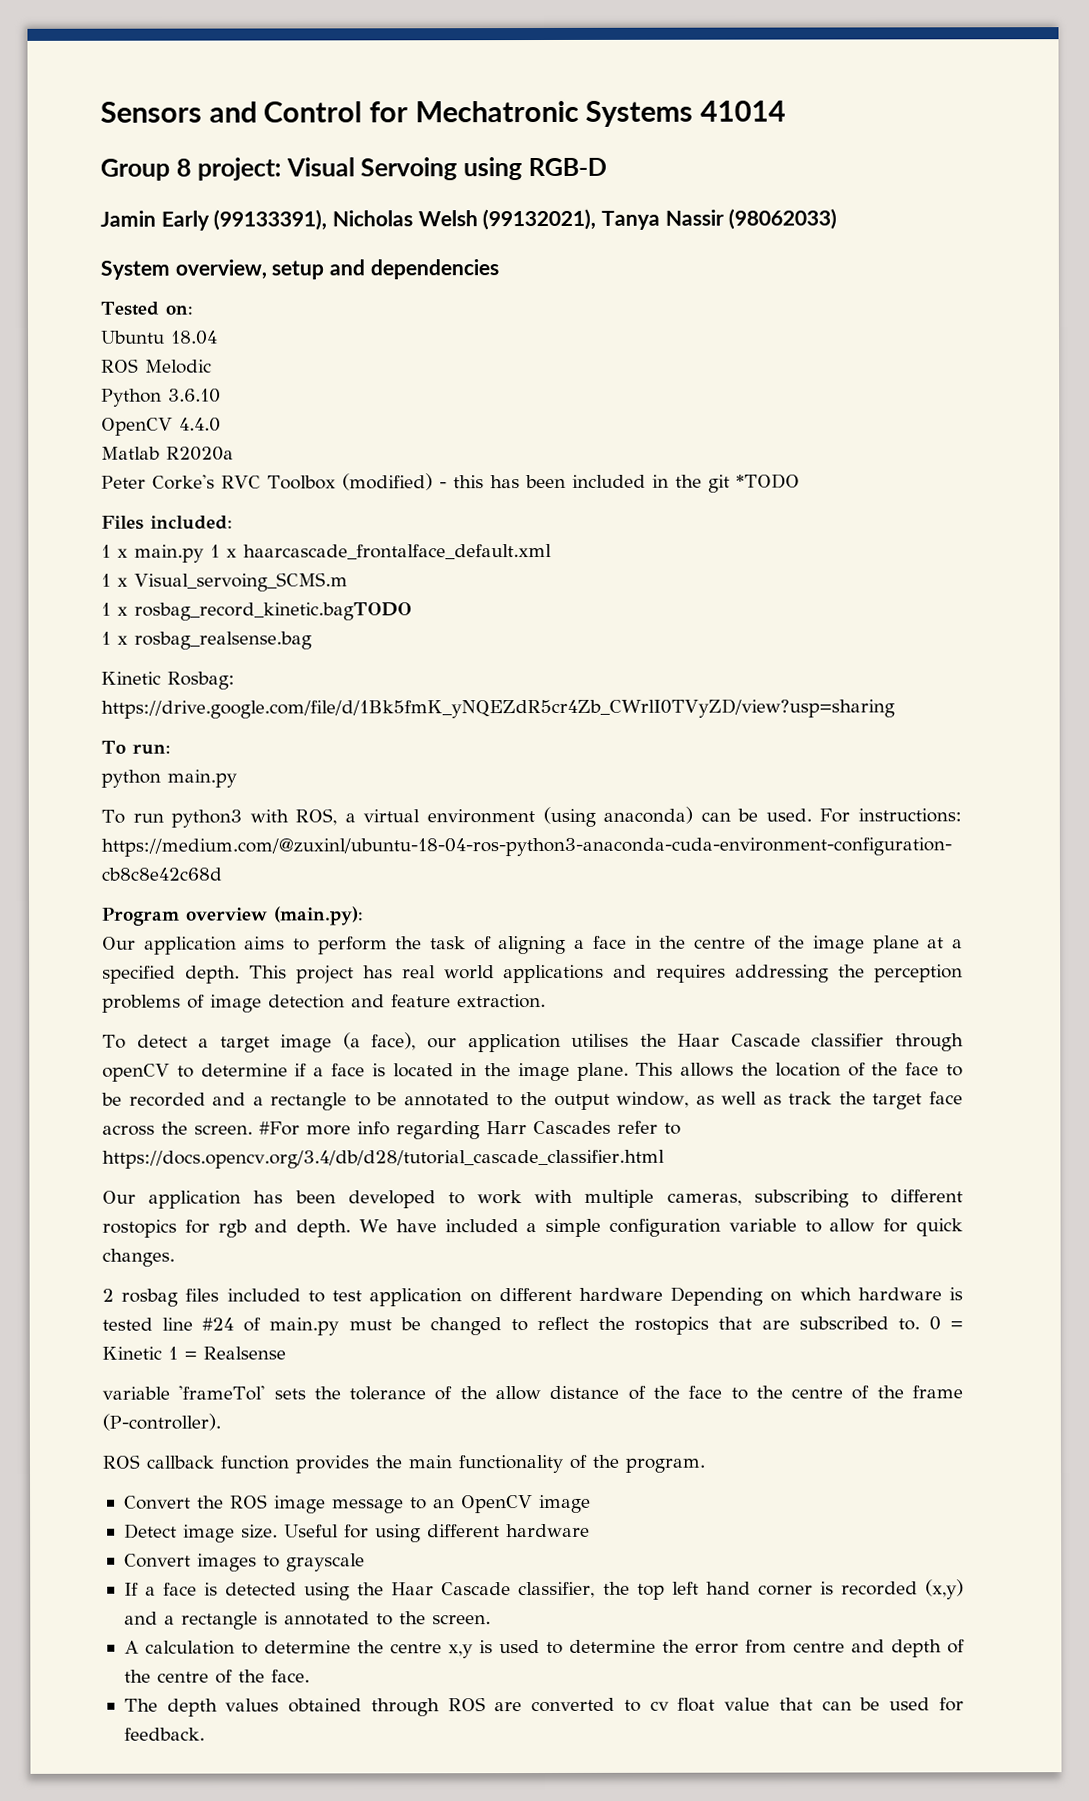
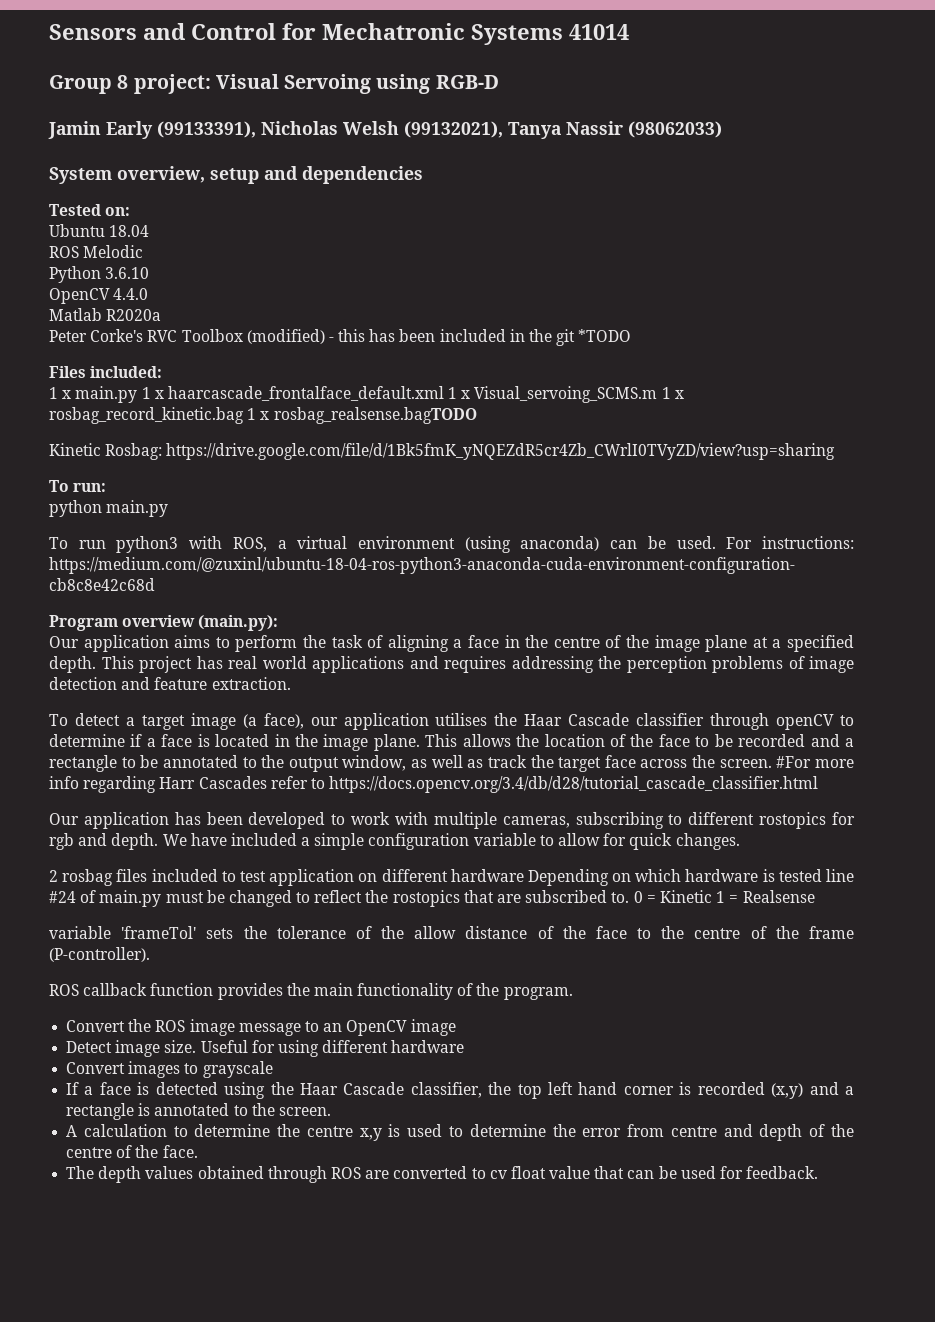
(552, 551) // -> (444, 393) none
[101,602,412,621] [101,631,312,650] // 1 x rosbag_record_kinetic.bagTODO // 1 x rosbag_realsense.bag -> [661,387,684,399] [49,407,477,424] 1 x rosbag_record_kinetic.bag 1 x rosbag_realsense.bagTODO

